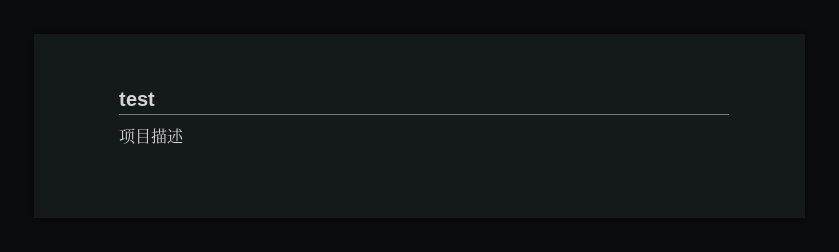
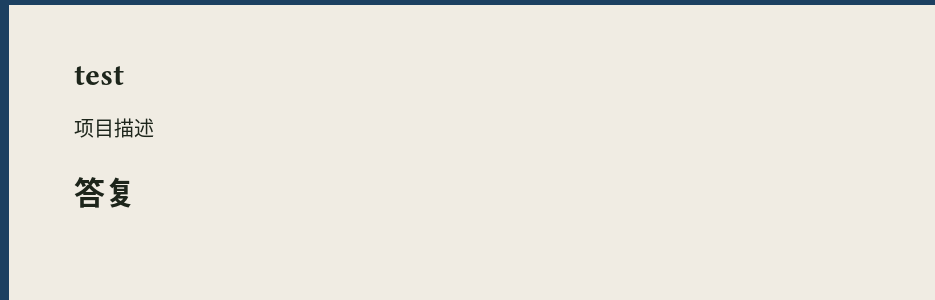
(184, 136) none -> [74,177,136,208] // 答复

